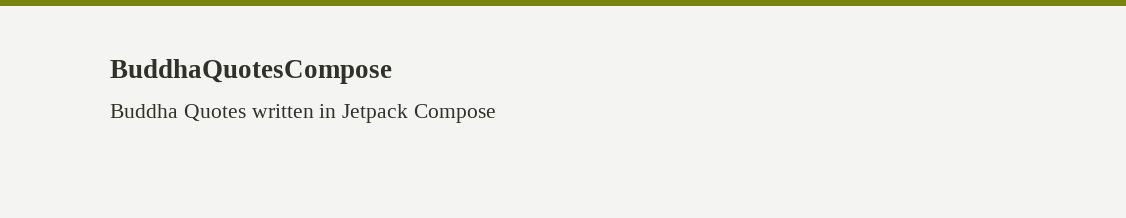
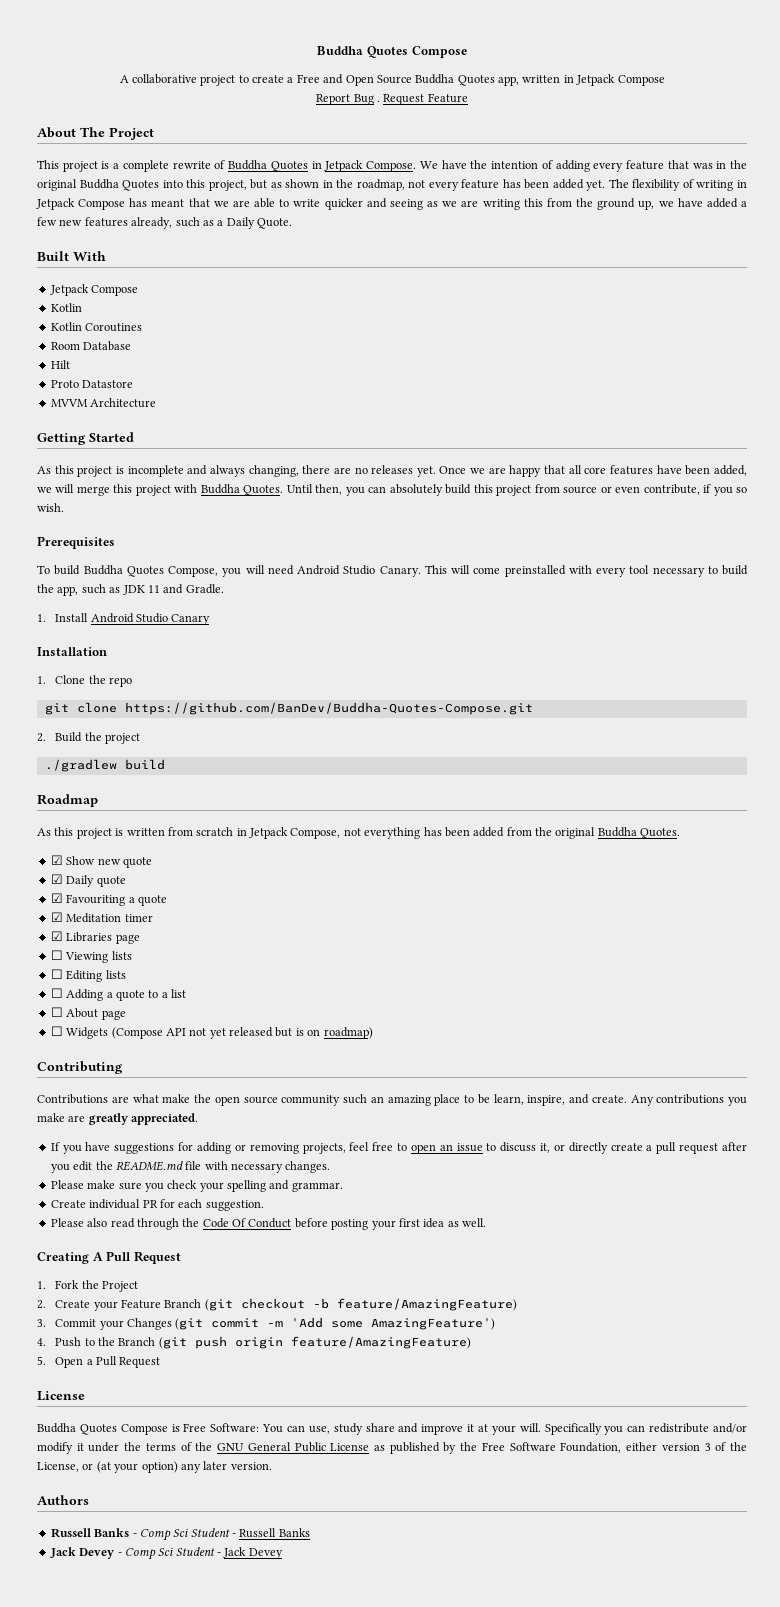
[110,59,392,84] [110,104,497,123] BuddhaQuotesCompose // Buddha Quotes written in Jetpack Compose -> [317,46,467,58] [119,74,665,86] [316,93,468,105] [37,127,154,140] [37,160,748,172] [37,179,747,191] [36,198,747,210] [37,217,292,229] [37,251,106,261] [49,284,139,296] [50,303,82,312] [50,322,143,332] [50,341,132,351] [50,360,70,369] [50,380,134,388] [50,398,157,408] [37,432,134,445] [37,465,748,477] [37,484,747,496] [37,503,64,512] [37,536,115,549] [37,565,748,577] [37,584,224,596] [37,613,211,625] [37,647,107,656] [37,675,132,687] [44,702,533,715] [37,732,140,744] [44,759,165,772] [37,794,98,807] [37,827,681,839] [50,855,152,868] [50,874,126,887] [50,893,167,906] [50,912,153,923] [50,931,140,944] [50,950,132,963] [50,969,126,982] [50,988,186,1001] [50,1007,126,1020] [50,1026,373,1039] [37,1061,123,1074] [37,1094,747,1106] [37,1113,199,1125] [50,1142,747,1154] [50,1161,331,1173] [50,1180,343,1192] [50,1199,264,1211] [50,1218,486,1230] [37,1251,181,1264] [37,1280,138,1292] [37,1298,517,1311] [37,1317,496,1330] [37,1336,471,1349] [37,1356,161,1368] [37,1391,85,1401] [37,1423,747,1435] [37,1442,748,1454] [37,1461,272,1473] [37,1495,89,1505] [50,1528,310,1541] [49,1547,283,1560] Buddha Quotes Compose // A collaborative project to create a Free and Open Source Buddha Quotes app, written in Jetpack Compose // Report Bug . Request Feature // About The Project // This project is a complete rewrite of Buddha Quotes in Jetpack Compose. We have the intention of adding every feature that was in the original Buddha Quotes into this project, but as shown in the roadmap, not every feature has been added yet. The flexibility of writing in Jetpack Compose has meant that we are able to write quicker and seeing as we are writing this from the ground up, we have added a few new features already, such as a Daily Quote. // Built With // Jetpack Compose // Kotlin // Kotlin Coroutines // Room Database // Hilt // Proto Datastore // MVVM Architecture // Getting Started // As this project is incomplete and always changing, there are no releases yet. Once we are happy that all core features have been added, we will merge this project with Buddha Quotes. Until then, you can absolutely build this project from source or even contribute, if you so wish. // Prerequisites // To build Buddha Quotes Compose, you will need Android Studio Canary. This will come preinstalled with every tool necessary to build the app, such as JDK 11 and Gradle. // 1. Install Android Studio Canary // Installation // 1. Clone the repo // git clone https://github.com/BanDev/Buddha-Quotes-Compose.git // 2. Build the project // ./gradlew build // Roadmap // As this project is written from scratch in Jetpack Compose, not everything has been added from the original Buddha Quotes. // ☑ Show new quote // ☑ Daily quote // ☑ Favouriting a quote // ☑ Meditation timer // ☑ Libraries page // ☐ Viewing lists // ☐ Editing lists // ☐ Adding a quote to a list // ☐ About page // ☐ Widgets (Compose API not yet released but is on roadmap) // Contributing // Contributions are what make the open source community such an amazing place to be learn, inspire, and create. Any contributions you make are greatly appreciated. // If you have suggestions for adding or removing projects, feel free to open an issue to discuss it, or directly create a pull request after you edit the README.md file with necessary changes. // Please make sure you check your spelling and grammar. // Create individual PR for each suggestion. // Please also read through the Code Of Conduct before posting your first idea as well. // Creating A Pull Request // 1. Fork the Project // 2. Create your Feature Branch (git checkout -b feature/AmazingFeature) // 3. Commit your Changes (git commit -m 'Add some AmazingFeature') // 4. Push to the Branch (git push origin feature/AmazingFeature) // 5. Open a Pull Request // License // Buddha Quotes Compose is Free Software: You can use, study share and improve it at your will. Specifically you can redistribute and/or modify it under the terms of the GNU General Public License as published by the Free Software Foundation, either version 3 of the License, or (at your option) any later version. // Authors // Russell Banks - Comp Sci Student - Russell Banks // Jack Devey - Comp Sci Student - Jack Devey

